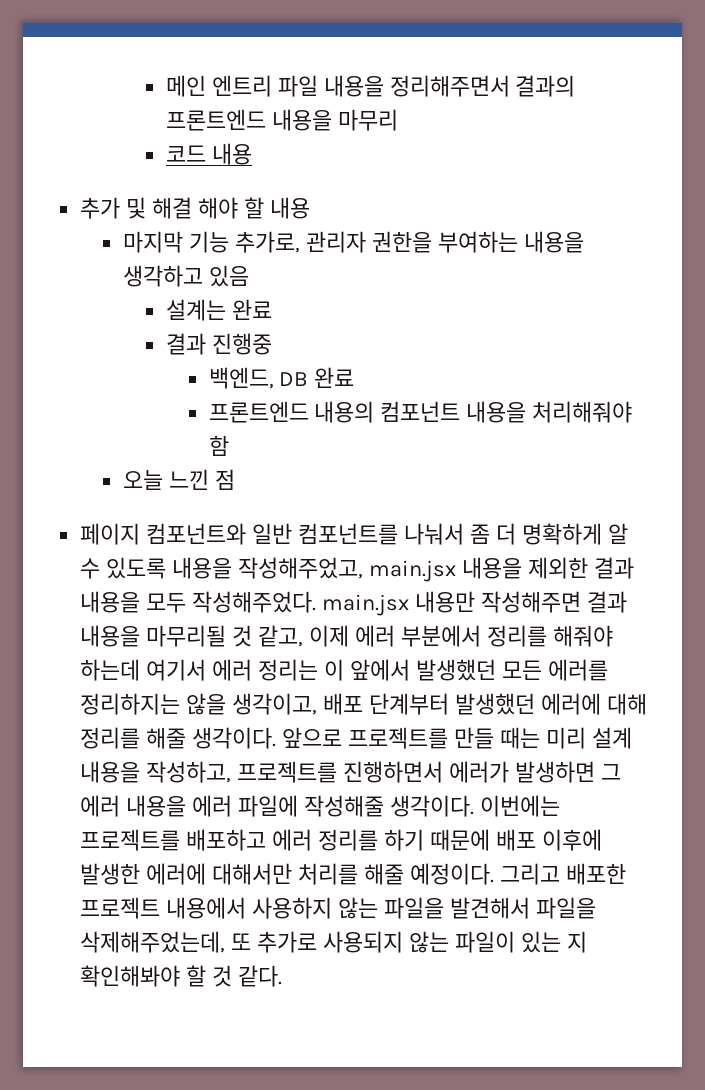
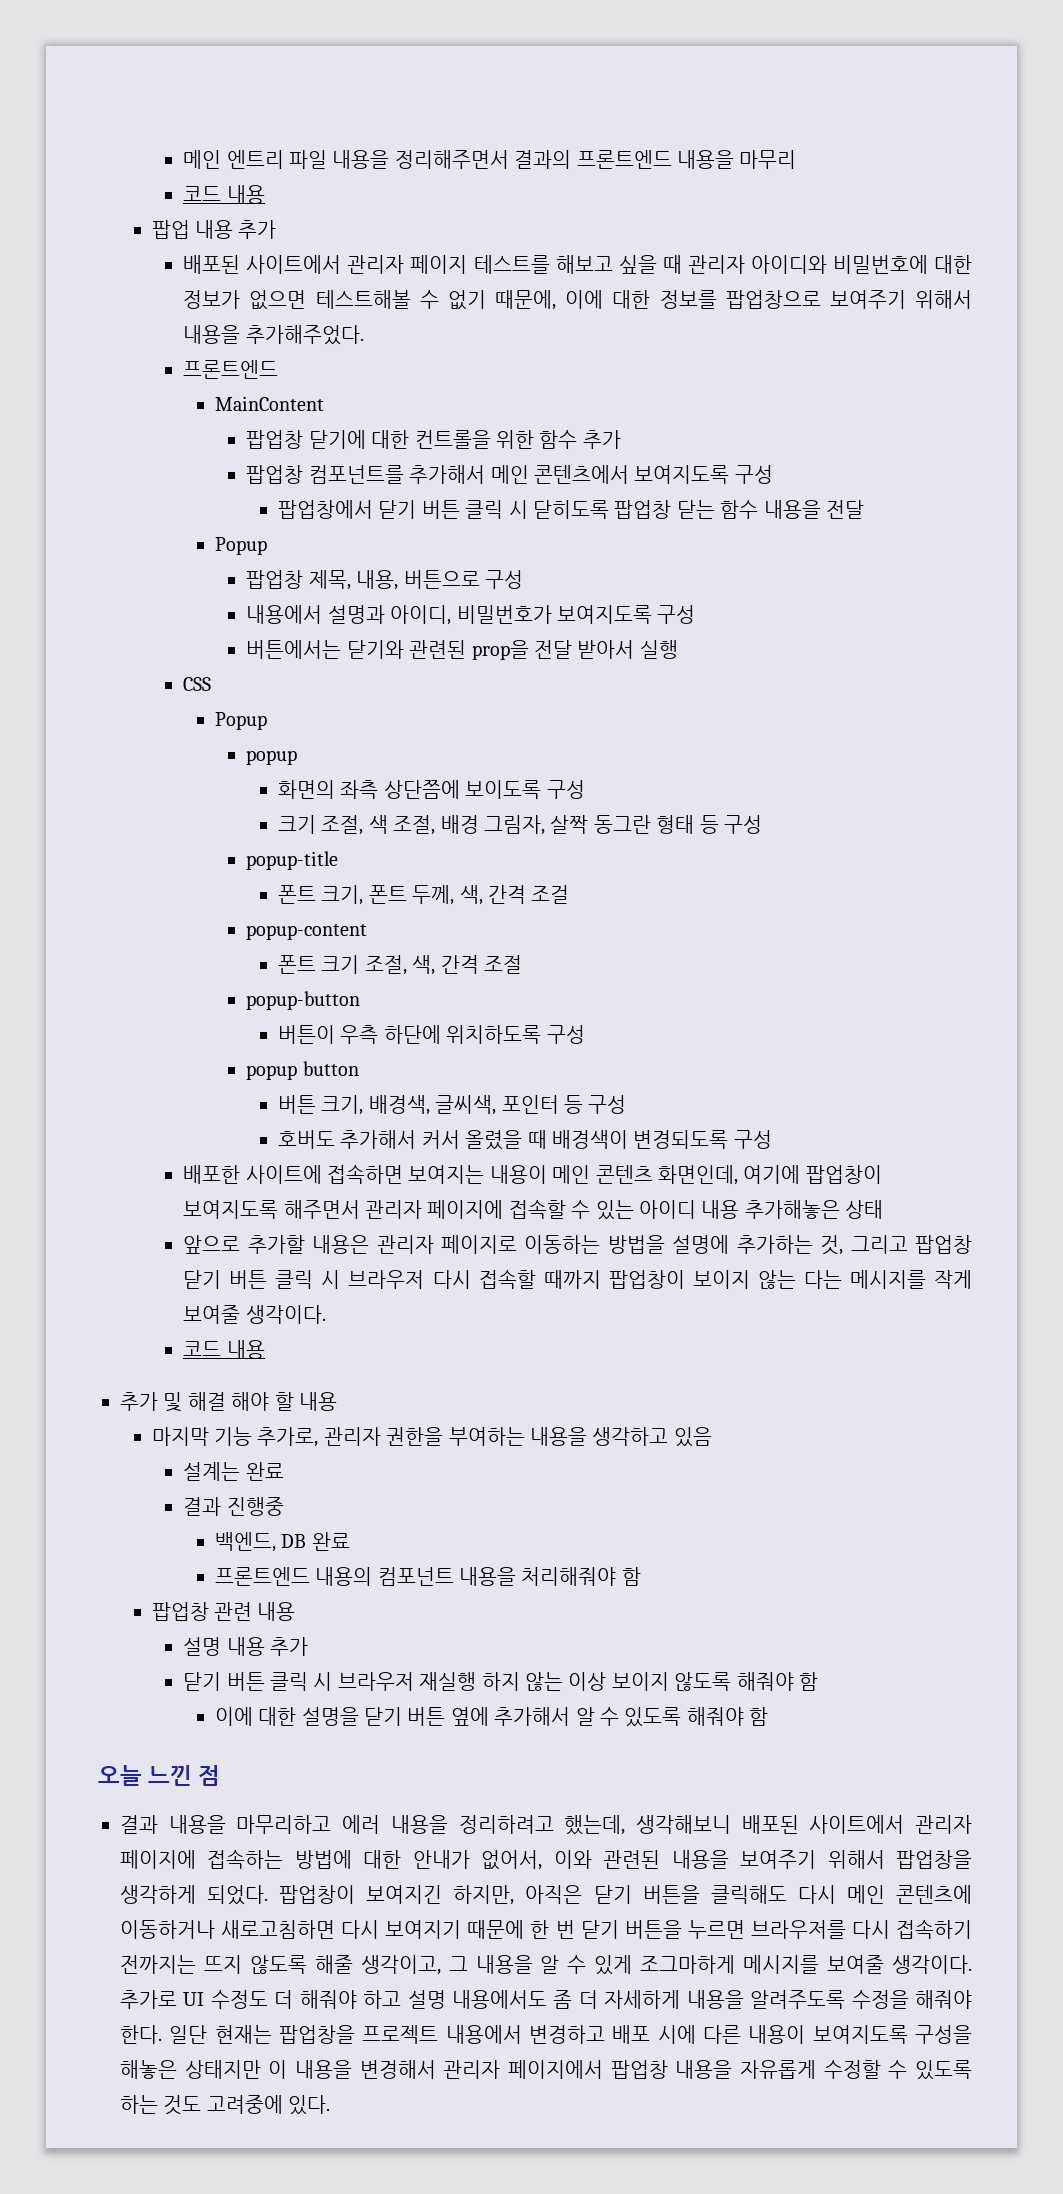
(252, 154) none -> [151,220,277,239] [183,255,973,274] [183,290,973,310] [183,325,364,345] [183,360,279,379] [214,396,324,411] [246,430,621,449] [246,465,773,484] [278,500,865,519] [214,537,267,555] [246,570,524,590] [246,605,696,625] [246,640,678,660] [183,677,212,691] [214,712,267,730] [246,750,298,765] [278,780,585,799] [278,815,763,835] [246,851,339,870] [278,885,570,905] [246,924,368,940] [278,955,523,975] [246,991,361,1010] [278,1025,585,1044] [246,1061,359,1080] [278,1095,627,1115] [278,1130,772,1150] [183,1164,882,1185] [183,1199,884,1220] [183,1235,973,1255] [183,1269,973,1289] [183,1305,326,1324] [183,1340,265,1359] // 팝업 내용 추가 // 배포된 사이트에서 관리자 페이지 테스트를 해보고 싶을 때 관리자 아이디와 비밀번호에 대한 정보가 없으면 테스트해볼 수 없기 때문에, 이에 대한 정보를 팝업창으로 보여주기 위해서 내용을 추가해주었다. // 프론트엔드 // MainContent // 팝업창 닫기에 대한 컨트롤을 위한 함수 추가 // 팝업창 컴포넌트를 추가해서 메인 콘텐츠에서 보여지도록 구성 // 팝업창에서 닫기 버튼 클릭 시 닫히도록 팝업창 닫는 함수 내용을 전달 // Popup // 팝업창 제목, 내용, 버튼으로 구성 // 내용에서 설명과 아이디, 비밀번호가 보여지도록 구성 // 버튼에서는 닫기와 관련된 prop을 전달 받아서 실행 // CSS // Popup // popup // 화면의 좌측 상단쯤에 보이도록 구성 // 크기 조절, 색 조절, 배경 그림자, 살짝 동그란 형태 등 구성 // popup-title // 폰트 크기, 폰트 두께, 색, 간격 조걸 // popup-content // 폰트 크기 조절, 색, 간격 조절 // popup-button // 버튼이 우측 하단에 위치하도록 구성 // popup button // 버튼 크기, 배경색, 글씨색, 포인터 등 구성 // 호버도 추가해서 커서 올렸을 때 배경색이 변경되도록 구성 // 배포한 사이트에 접속하면 보여지는 내용이 메인 콘텐츠 화면인데, 여기에 팝업창이 보여지도록 해주면서 관리자 페이지에 접속할 수 있는 아이디 내용 추가해놓은 상태 // 앞으로 추가할 내용은 관리자 페이지로 이동하는 방법을 설명에 추가하는 것, 그리고 팝업창 닫기 버튼 클릭 시 브라우저 다시 접속할 때까지 팝업창이 보이지 않는 다는 메시지를 작게 보여줄 생각이다. // 코드 내용
[122,469,235,490] [80,523,628,545] [80,557,634,582] [80,591,627,616] [80,625,613,647] [80,659,608,681] [80,693,647,715] [80,727,632,749] [80,761,621,783] [80,795,560,817] [80,829,602,851] [80,863,626,885] [80,897,596,919] [80,931,587,953] [80,965,283,987] 오늘 느낀 점 // 페이지 컴포넌트와 일반 컴포넌트를 나눠서 좀 더 명확하게 알 수 있도록 내용을 작성해주었고, main.jsx 내용을 제외한 결과 내용을 모두 작성해주었다. main.jsx 내용만 작성해주면 결과 내용을 마무리될 것 같고, 이제 에러 부분에서 정리를 해줘야 하는데 여기서 에러 정리는 이 앞에서 발생했던 모든 에러를 정리하지는 않을 생각이고, 배포 단계부터 발생했던 에러에 대해 정리를 해줄 생각이다. 앞으로 프로젝트를 만들 때는 미리 설계 내용을 작성하고, 프로젝트를 진행하면서 에러가 발생하면 그 에러 내용을 에러 파일에 작성해줄 생각이다. 이번에는 프로젝트를 배포하고 에러 정리를 하기 때문에 배포 이후에 발생한 에러에 대해서만 처리를 해줄 예정이다. 그리고 배포한 프로젝트 내용에서 사용하지 않는 파일을 발견해서 파일을 삭제해주었는데, 또 추가로 사용되지 않는 파일이 있는 지 확인해봐야 할 것 같다. -> [151,1602,296,1621] [183,1637,309,1656] [183,1672,819,1691] [214,1707,769,1727] [98,1765,221,1786] [120,1815,973,1835] [120,1849,973,1870] [120,1885,973,1905] [120,1919,973,1939] [120,1955,972,1975] [120,1990,973,2009] [120,2025,973,2044] [120,2060,972,2080] [120,2095,331,2115] 팝업창 관련 내용 // 설명 내용 추가 // 닫기 버튼 클릭 시 브라우저 재실행 하지 않는 이상 보이지 않도록 해줘야 함 // 이에 대한 설명을 닫기 버튼 옆에 추가해서 알 수 있도록 해줘야 함 // 오늘 느낀 점 // 결과 내용을 마무리하고 에러 내용을 정리하려고 했는데, 생각해보니 배포된 사이트에서 관리자 페이지에 접속하는 방법에 대한 안내가 없어서, 이와 관련된 내용을 보여주기 위해서 팝업창을 생각하게 되었다. 팝업창이 보여지긴 하지만, 아직은 닫기 버튼을 클릭해도 다시 메인 콘텐츠에 이동하거나 새로고침하면 다시 보여지기 때문에 한 번 닫기 버튼을 누르면 브라우저를 다시 접속하기 전까지는 뜨지 않도록 해줄 생각이고, 그 내용을 알 수 있게 조그마하게 메시지를 보여줄 생각이다. 추가로 UI 수정도 더 해줘야 하고 설명 내용에서도 좀 더 자세하게 내용을 알려주도록 수정을 해줘야 한다. 일단 현재는 팝업창을 프로젝트 내용에서 변경하고 배포 시에 다른 내용이 보여지도록 구성을 해놓은 상태지만 이 내용을 변경해서 관리자 페이지에서 팝업창 내용을 자유롭게 수정할 수 있도록 하는 것도 고려중에 있다.

